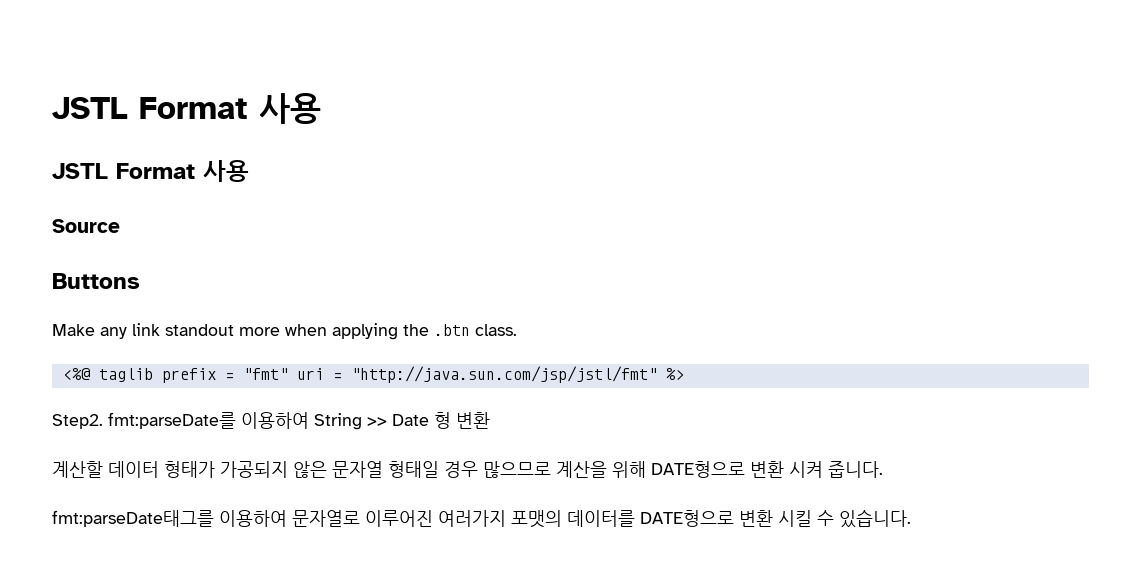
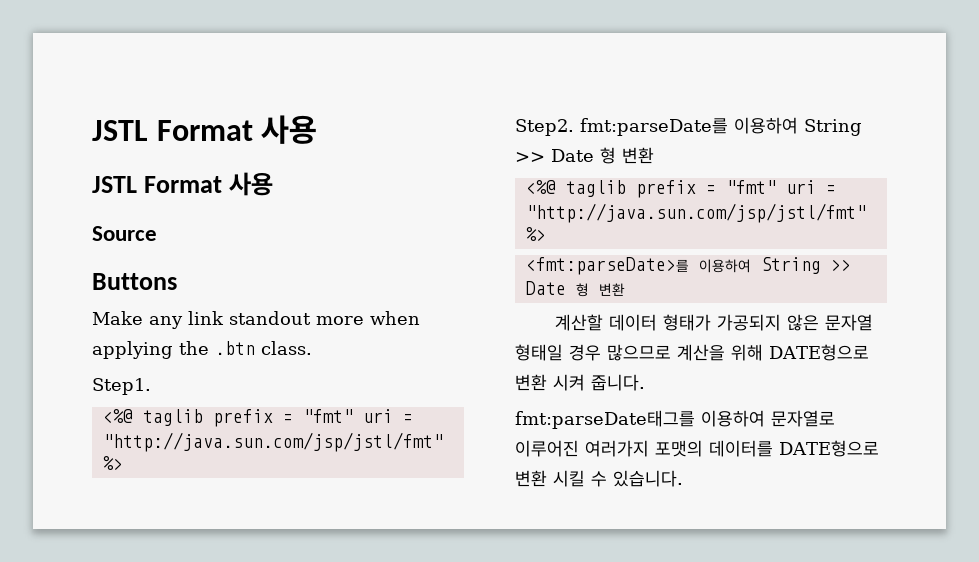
(517, 330) none -> [92,378,151,395] // Step1.
(490, 420) none -> [525,180,836,198] [525,203,866,223] [525,227,546,241] [525,257,851,275] [525,281,625,297] // <%@ taglib prefix = "fmt" uri = "http://java.sun.com/jsp/jstl/fmt" %> // <fmt:parseDate>를 이용하여 String >> Date 형 변환

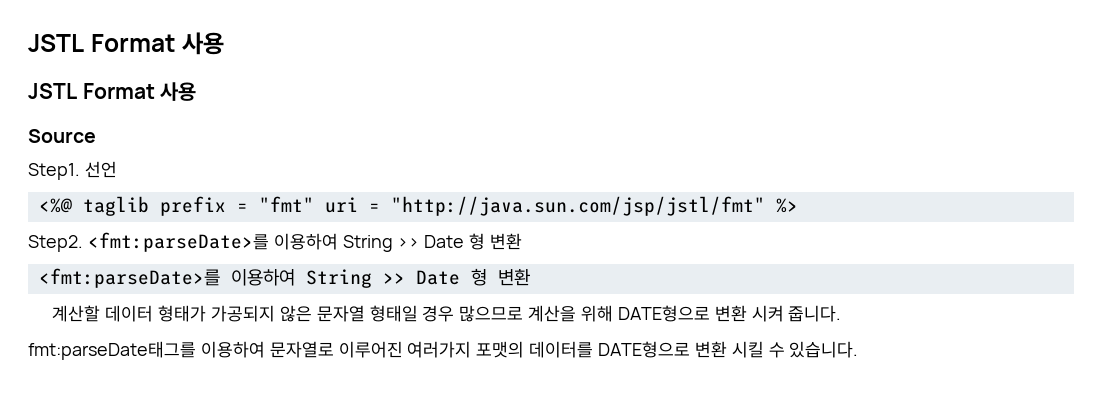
[92,273,177,290] [92,311,420,329] [92,341,312,359] // Buttons // Make any link standout more when applying the .btn class. -> (96, 136) none
(151, 386) none -> [84,161,117,178] 선언
[580,117,862,136] [515,147,654,164] [525,180,836,198] [525,203,866,223] [525,227,546,241] fmt:parseDate를 이용하여 String >> Date 형 변환 // <%@ taglib prefix = "fmt" uri = "http://java.sun.com/jsp/jstl/fmt" %> -> [87,232,523,252] <fmt:parseDate>를 이용하여 String >> Date 형 변환

